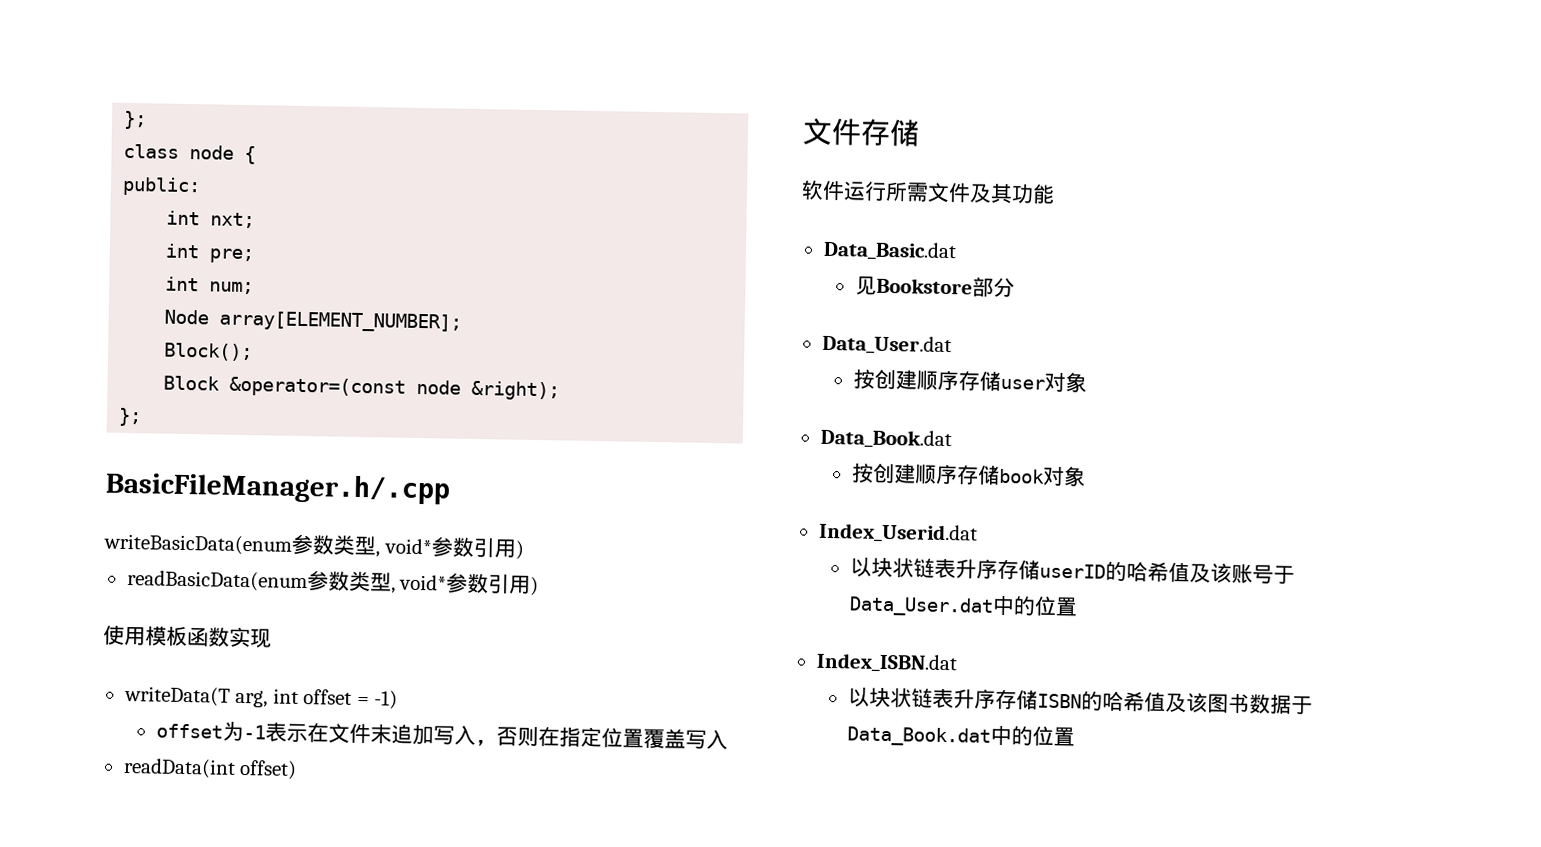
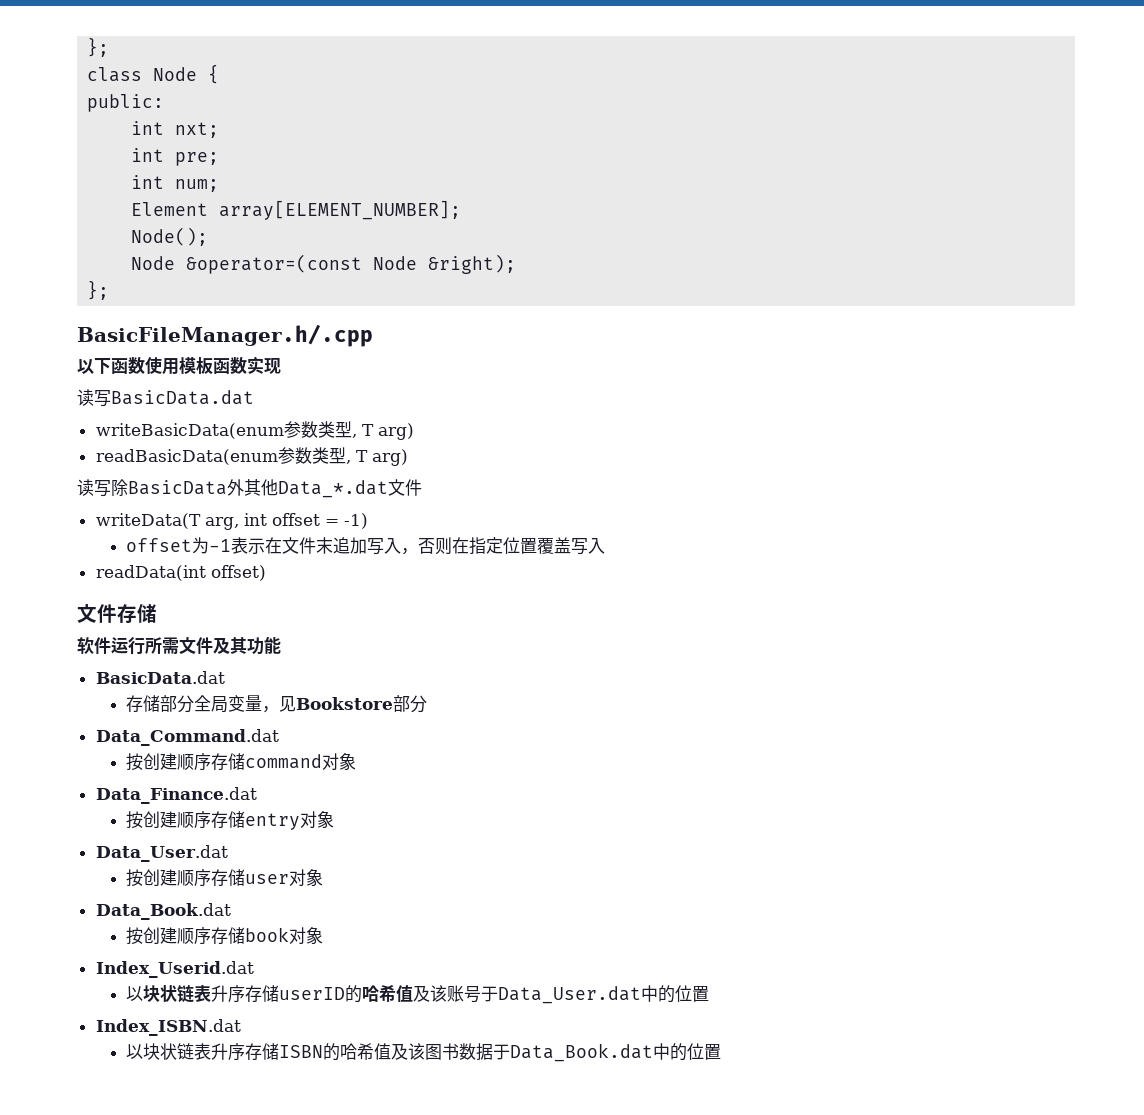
[189,145,235,160] node -> [153,67,198,81] Node
[164,309,210,325] Node -> [131,202,209,216] Element
[164,342,254,362] [163,375,462,398] Block(); // Block &operator=(const node -> [131,227,209,246] [131,254,418,274] Node(); // Node &operator=(const Node
[103,533,524,560] [126,570,540,597] [103,624,272,649] writeBasicData(enum参数类型, void*参数引用) // readBasicData(enum参数类型, void*参数引用) // 使用模板函数实现 -> [77,356,281,375] [77,389,254,407] [95,421,414,440] [95,447,408,466] [77,479,422,498] 以下函数使用模板函数实现 // 读写BasicData.dat // writeBasicData(enum参数类型, T arg) // readBasicData(enum参数类型, T arg) // 读写除BasicData外其他Data_*.dat文件
[822,240,957,262] [854,275,1015,298] Data_Basic.dat // 见Bookstore部分 -> [95,671,225,684] [126,695,428,713] [95,729,279,746] [126,753,357,771] [95,787,257,804] [126,811,335,830] BasicData.dat // 存储部分全局变量，见Bookstore部分 // Data_Command.dat // 按创建顺序存储command对象 // Data_Finance.dat // 按创建顺序存储entry对象

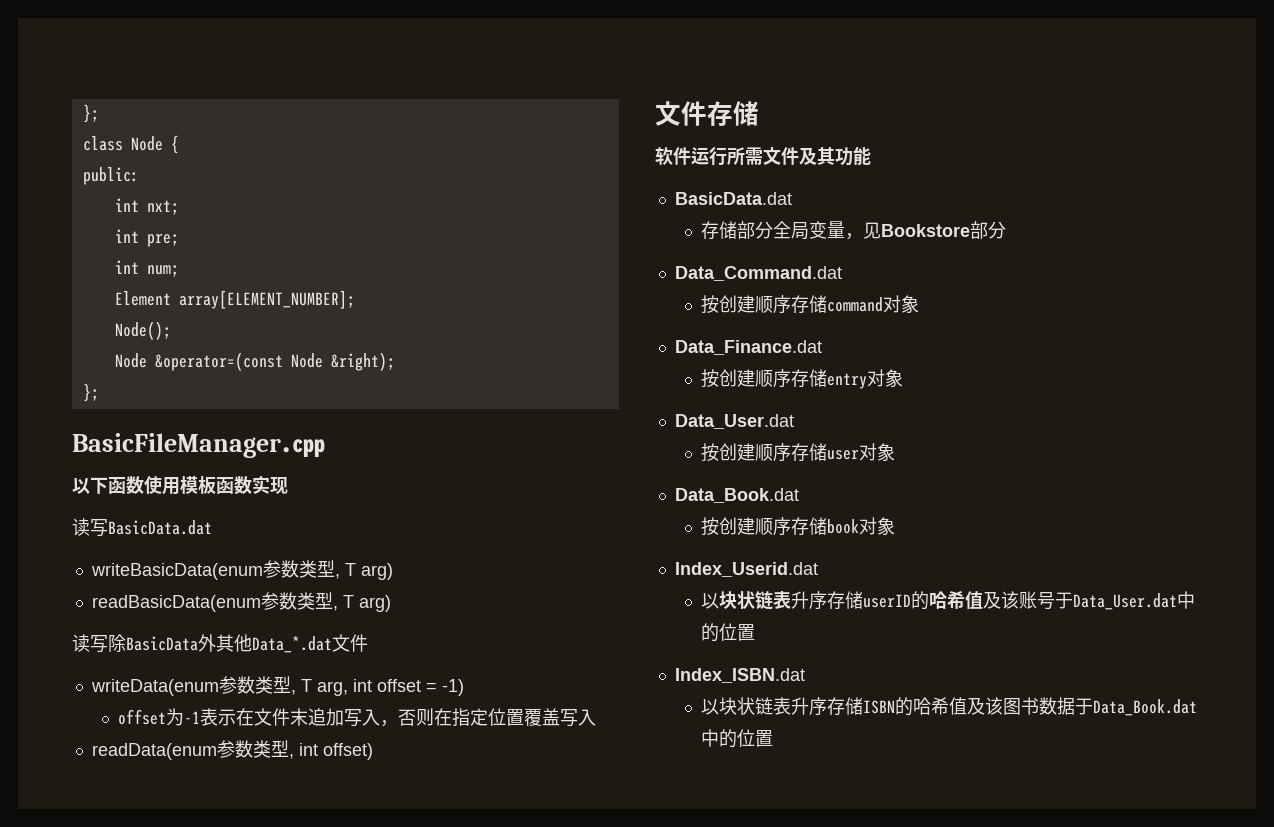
[77,324,373,347] BasicFileManager.h/.cpp -> [72,433,325,458] BasicFileManager.cpp
[95,513,201,529] writeData(T -> [90,676,312,696] writeData(enum参数类型, T
[95,565,206,581] readData(int -> [91,740,318,760] readData(enum参数类型, int

